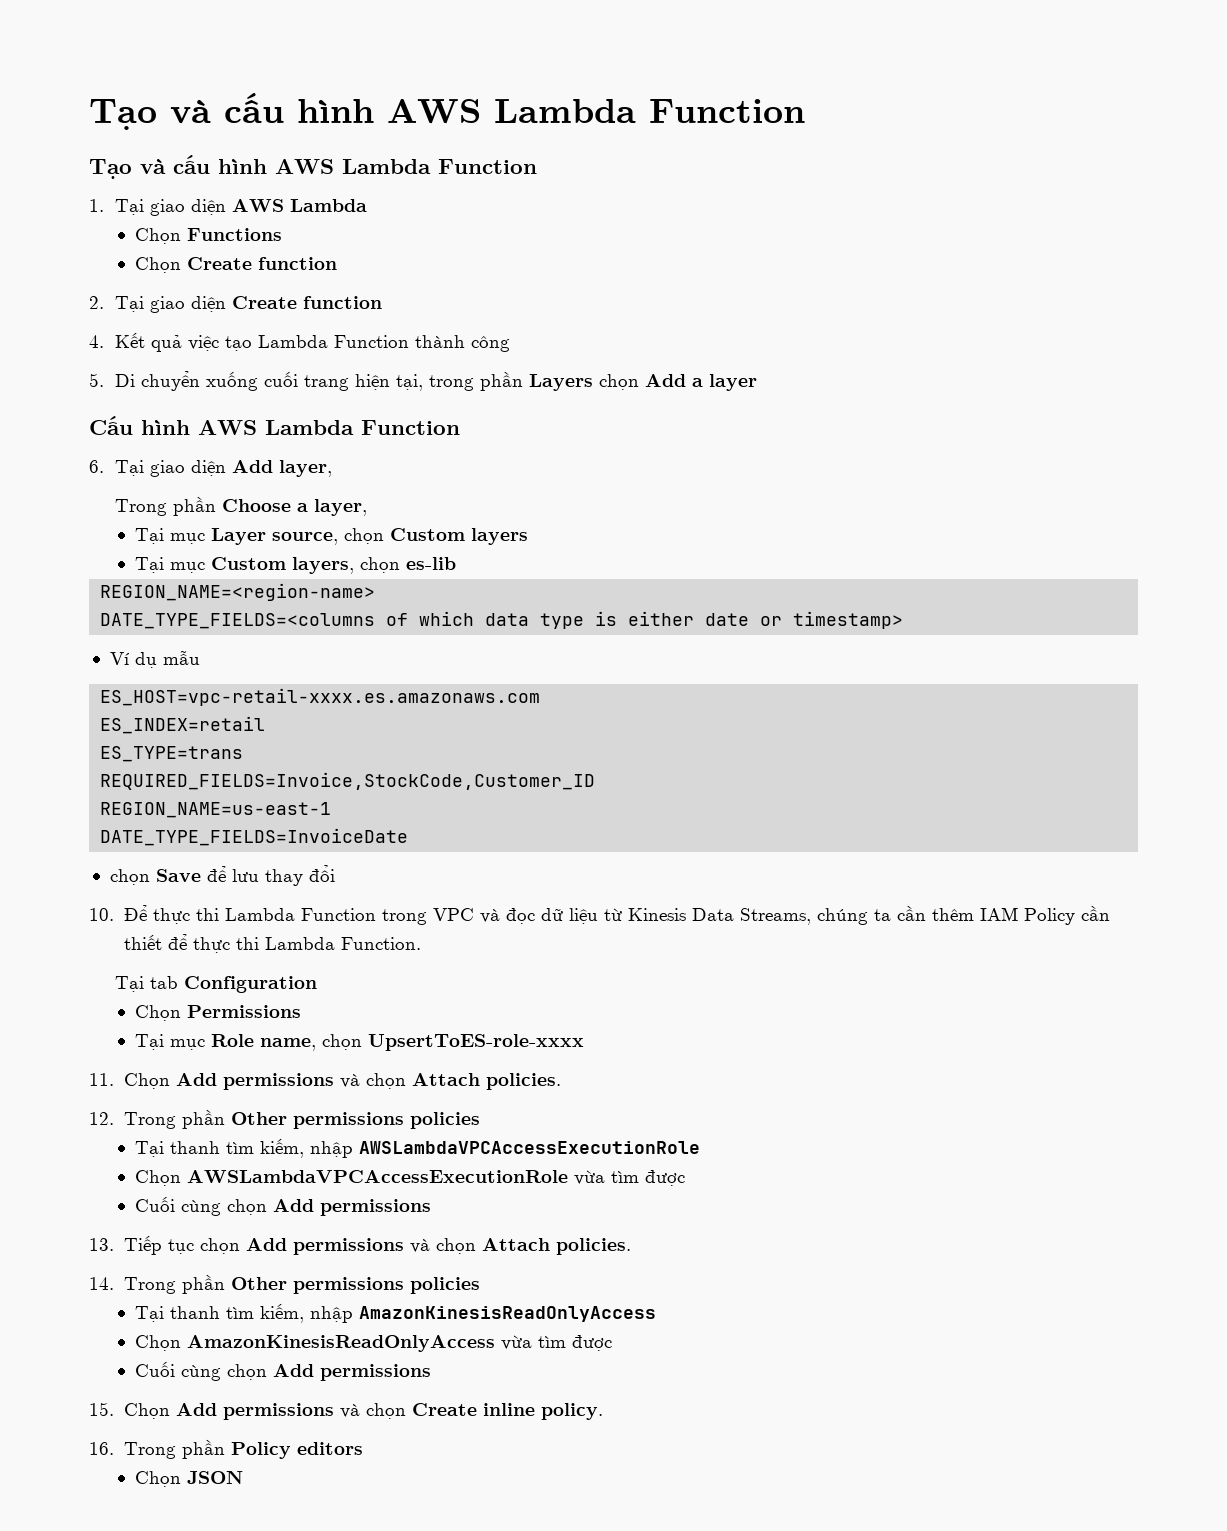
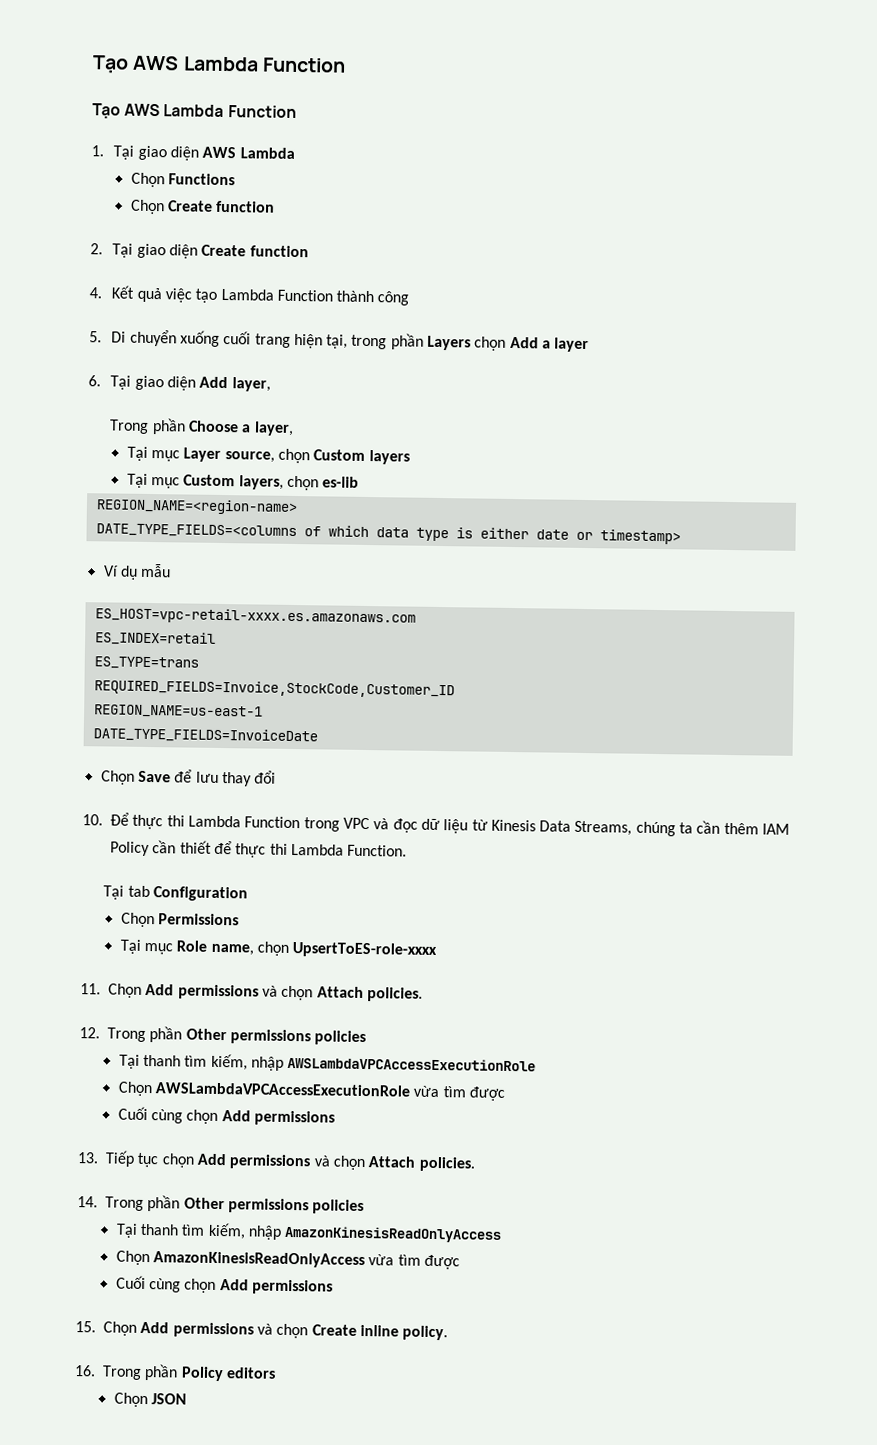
[89,93,374,130] Tạo và cấu hình -> [92,55,129,74] Tạo
[140,155,267,174] và cấu hình -> (121, 111) none
[89,416,460,435] // Cấu hình AWS Lambda Function -> (590, 345) none
[109,869,150,885] chọn -> [100,770,135,785] Chọn

